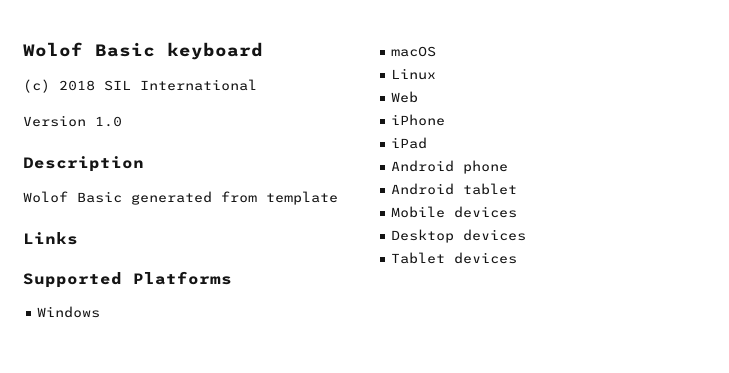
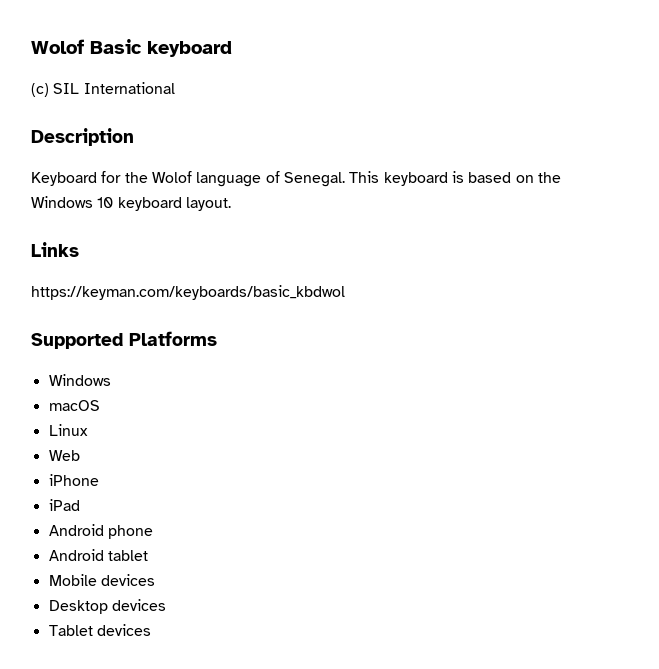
[59,80,95,91] 2018 -> (49, 90) none
[23,115,122,127] // Version 1.0 -> (175, 88) none
[23,191,338,205] Wolof Basic generated from template -> [31,171,561,187] [31,196,231,211] Keyboard for the Wolof language of Senegal. This keyboard is based on the Windows 10 keyboard layout.
(78, 238) none -> [31,285,345,300] // https://keyman.com/keyboards/basic_kbdwol

